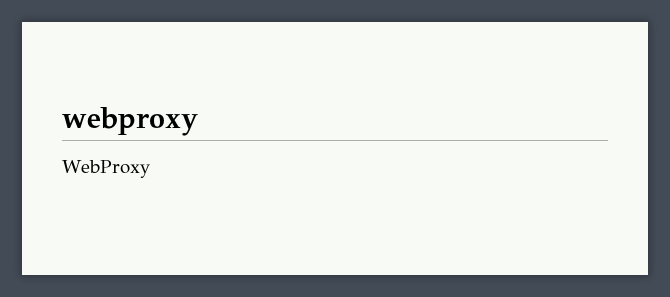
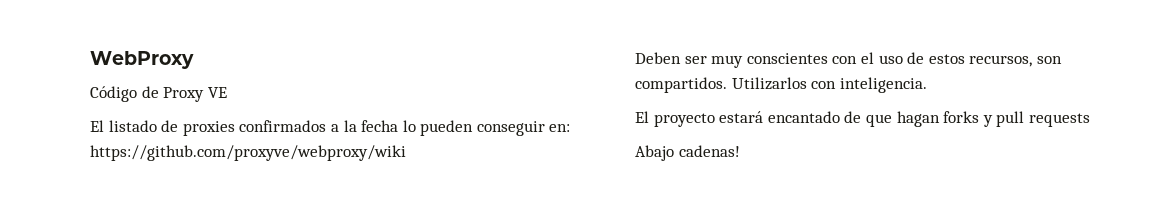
[62,107,198,136] [62,160,150,178] webproxy // WebProxy -> [90,51,194,69] [90,86,227,102] [90,120,571,136] [90,145,406,161] [635,52,1062,68] [635,77,927,93] [635,111,1090,127] [635,145,740,161] WebProxy // Código de Proxy VE // El listado de proxies confirmados a la fecha lo pueden conseguir en: https://github.com/proxyve/webproxy/wiki // Deben ser muy conscientes con el uso de estos recursos, son compartidos. Utilizarlos con inteligencia. // El proyecto estará encantado de que hagan forks y pull requests // Abajo cadenas!

